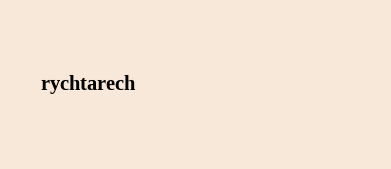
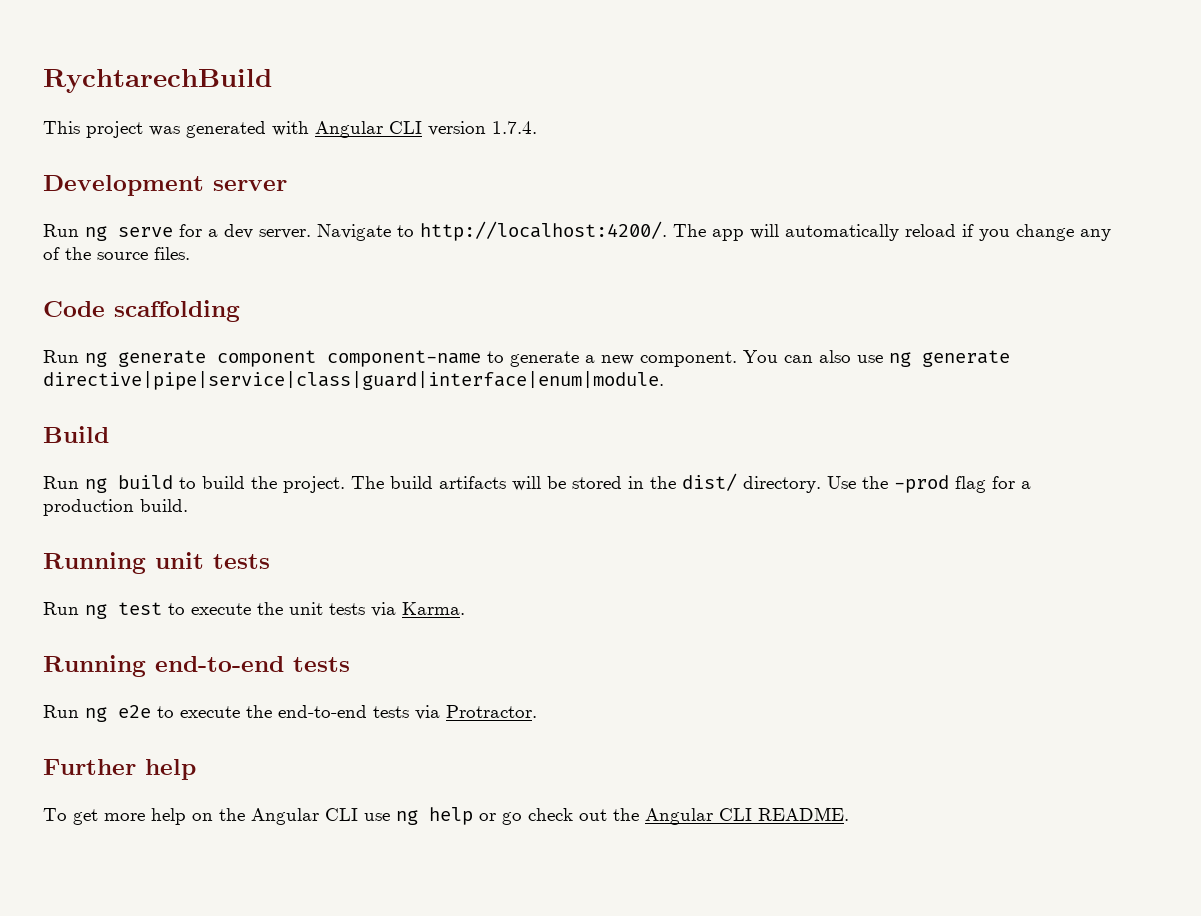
[40,74,137,94] rychtarech -> [43,69,272,93] [43,121,537,138] [43,175,287,196] [43,221,1111,241] [43,247,190,260] [43,300,240,322] [43,350,1010,367] [43,371,664,390] [43,426,109,443] [43,473,1031,493] [43,499,188,516] [43,552,270,574] [43,602,465,619] [43,655,350,677] [43,705,537,722] [43,759,196,780] [43,807,849,825] RychtarechBuild // This project was generated with Angular CLI version 1.7.4. // Development server // Run ng serve for a dev server. Navigate to http://localhost:4200/. The app will automatically reload if you change any of the source files. // Code scaffolding // Run ng generate component component-name to generate a new component. You can also use ng generate directive|pipe|service|class|guard|interface|enum|module. // Build // Run ng build to build the project. The build artifacts will be stored in the dist/ directory. Use the -prod flag for a production build. // Running unit tests // Run ng test to execute the unit tests via Karma. // Running end-to-end tests // Run ng e2e to execute the end-to-end tests via Protractor. // Further help // To get more help on the Angular CLI use ng help or go check out the Angular CLI README.

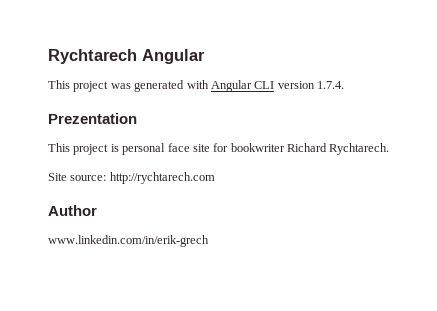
[43,69,272,93] RychtarechBuild -> [48,49,205,64] Rychtarech Angular
[43,175,287,196] [43,221,1111,241] [43,247,190,260] [43,300,240,322] [43,350,1010,367] [43,371,664,390] [43,426,109,443] [43,473,1031,493] [43,499,188,516] [43,552,270,574] [43,602,465,619] [43,655,350,677] [43,705,537,722] [43,759,196,780] [43,807,849,825] Development server // Run ng serve for a dev server. Navigate to http://localhost:4200/. The app will automatically reload if you change any of the source files. // Code scaffolding // Run ng generate component component-name to generate a new component. You can also use ng generate directive|pipe|service|class|guard|interface|enum|module. // Build // Run ng build to build the project. The build artifacts will be stored in the dist/ directory. Use the -prod flag for a production build. // Running unit tests // Run ng test to execute the unit tests via Karma. // Running end-to-end tests // Run ng e2e to execute the end-to-end tests via Protractor. // Further help // To get more help on the Angular CLI use ng help or go check out the Angular CLI README. -> [48,113,137,124] [48,143,390,155] [48,172,215,184] [48,205,97,216] [48,235,209,247] Prezentation // This project is personal face site for bookwriter Richard Rychtarech. // Site source: http://rychtarech.com // Author // www.linkedin.com/in/erik-grech

